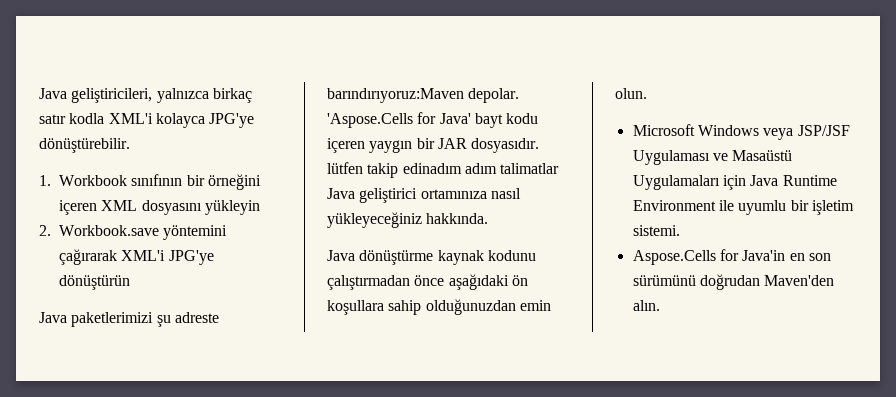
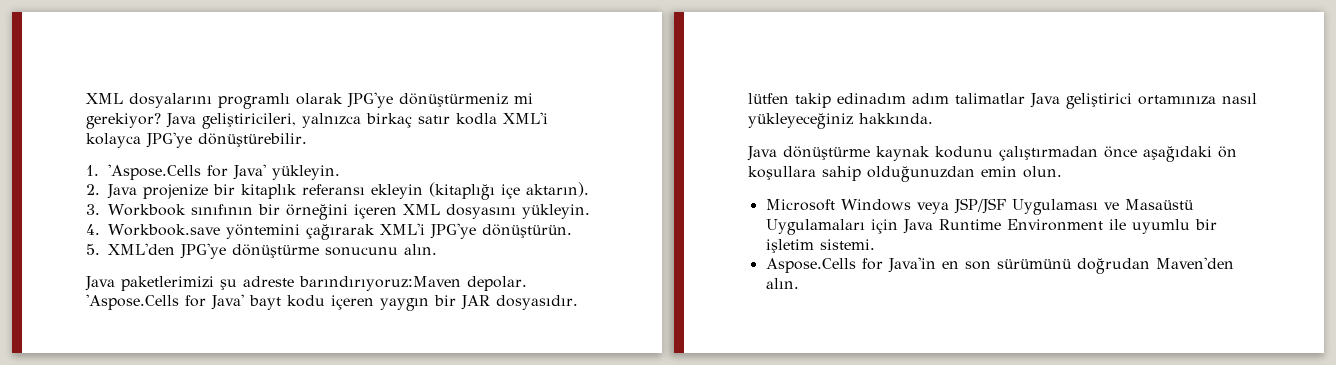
(39, 93) none -> [86,92,533,109] [86,113,161,129] XML dosyalarını programlı olarak JPG'ye dönüştürmeniz mi gerekiyor?
(51, 180) none -> [108,164,341,180] [86,182,590,200] [86,204,100,215] 'Aspose.Cells for Java' yükleyin. // 2. Java projenize bir kitaplık referansı ekleyin (kitaplığı içe aktarın). // 3.
[204,200,260,215] [39,225,51,236] yükleyin // 2. -> [522,204,591,219] [86,224,100,235] yükleyin. // 4.
[59,275,130,290] dönüştürün -> [482,224,573,238] [86,243,438,259] dönüştürün. // 5. XML'den JPG'ye dönüştürme sonucunu alın.

